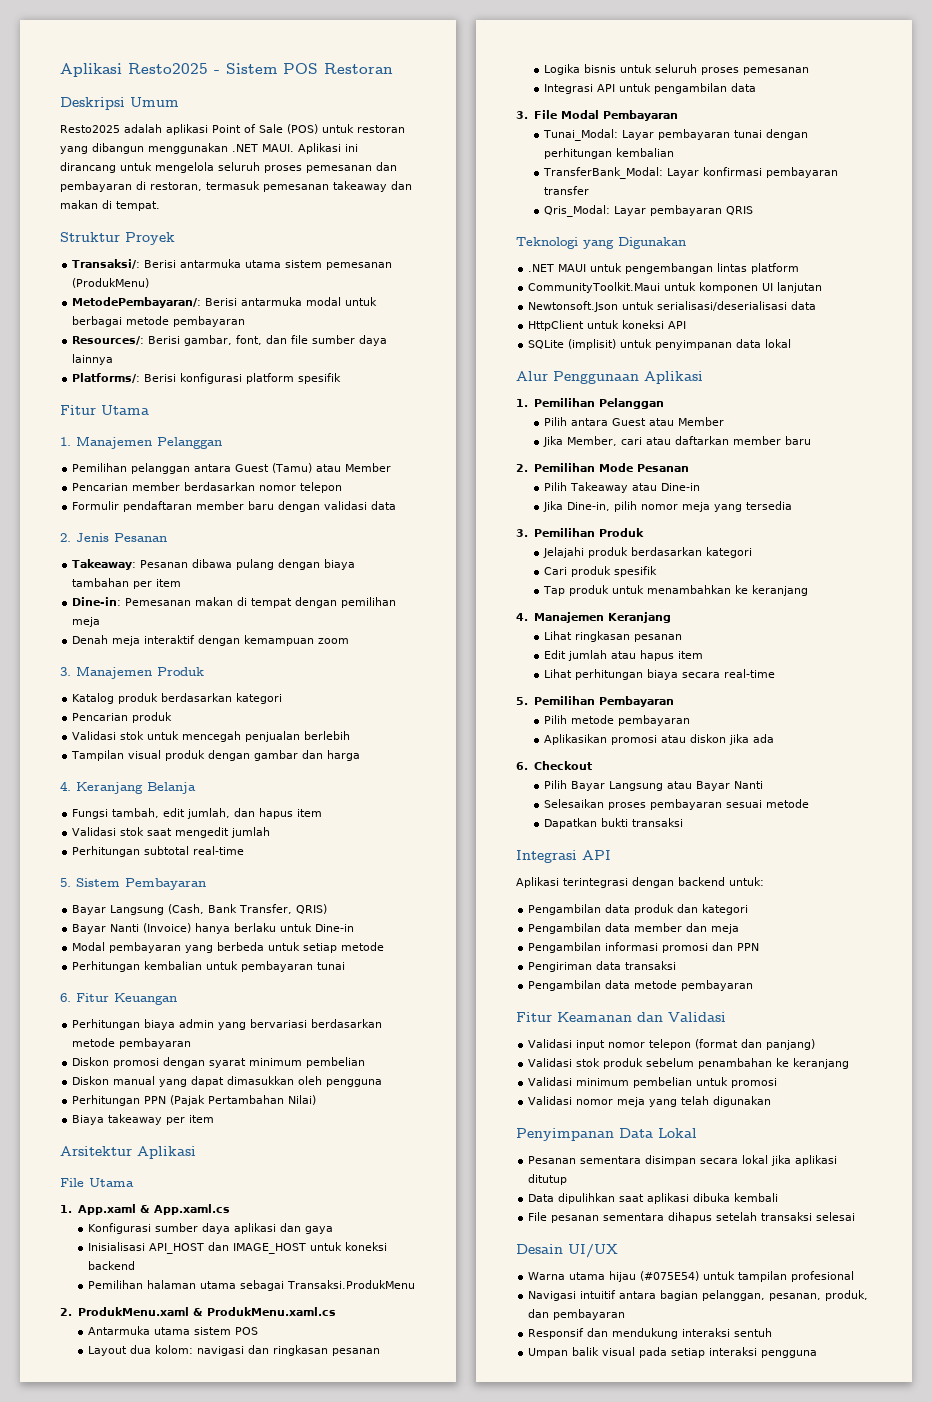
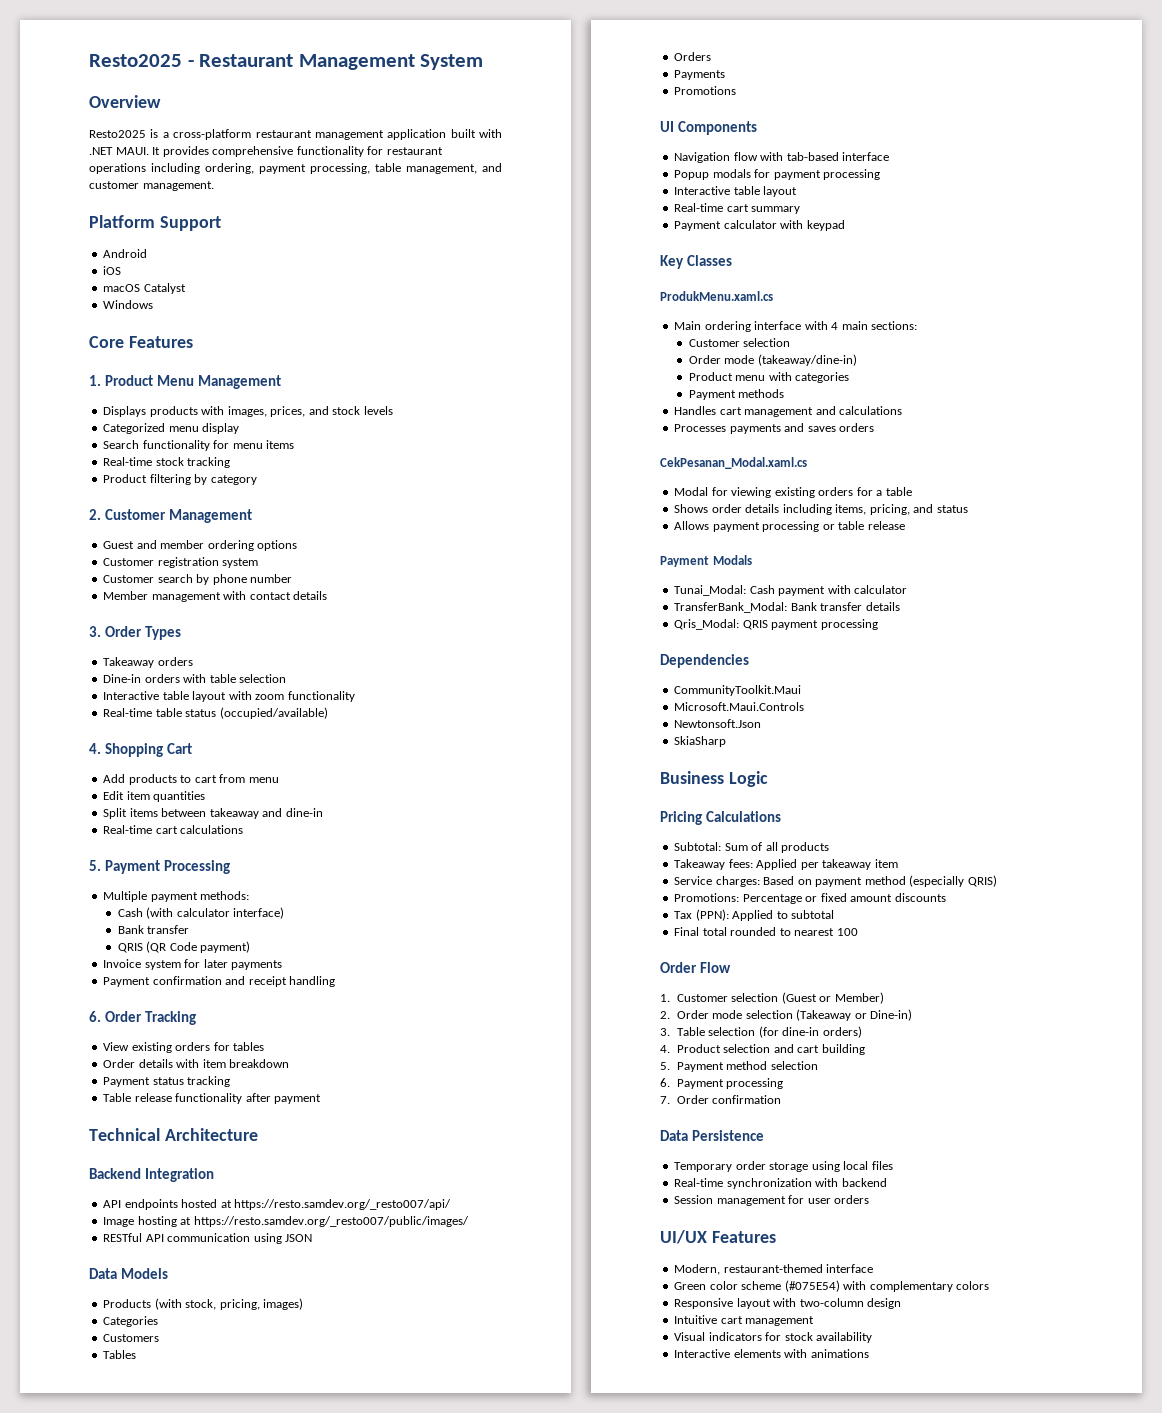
[60,63,122,77] Aplikasi -> (89, 60) none
[226,63,393,74] [60,97,179,110] [60,124,405,135] [60,143,358,154] [60,162,397,173] [60,181,412,192] [60,200,160,211] [60,232,175,245] [72,259,393,270] [72,278,150,288] [72,297,378,308] [72,316,246,327] [72,335,388,346] [72,354,114,365] [72,373,342,384] [60,405,149,415] [60,436,222,449] [72,463,392,474] [72,482,343,493] [72,501,397,512] [60,533,167,542] [72,559,356,570] [72,578,182,589] [72,597,397,608] [72,617,101,627] [72,635,350,646] [60,666,204,679] [72,693,283,704] [72,712,173,723] [72,731,351,742] [71,750,361,761] [60,781,196,794] [72,808,323,819] [72,827,271,838] [72,846,245,857] [60,878,206,890] [72,904,328,915] [72,923,355,934] [72,942,385,953] [72,961,346,972] [60,993,177,1005] [72,1019,383,1030] [72,1038,192,1049] [72,1057,366,1068] [72,1076,383,1087] [72,1095,317,1106] [72,1114,215,1125] [60,1146,196,1159] [60,1178,134,1187] [60,1204,230,1215] [88,1223,334,1234] [88,1242,388,1254] [88,1261,136,1270] [88,1280,416,1291] [60,1307,336,1316] [88,1326,259,1335] [88,1345,381,1356] [544,64,810,75] [544,83,757,94] [516,110,678,121] [543,129,809,141] [544,148,675,159] [543,167,839,179] [544,186,590,195] [544,205,754,217] [516,237,686,249] [528,263,800,274] [528,282,823,293] [528,301,817,312] [528,320,687,331] [528,339,792,350] [516,371,703,384] [516,398,664,409] [544,417,725,426] [543,436,812,447] [516,463,689,472] [544,482,701,493] [543,501,793,512] [516,528,644,537] [543,547,753,558] [544,566,658,577] [543,585,809,596] [516,612,671,623] [544,631,683,642] [544,650,704,661] [544,669,776,680] [516,696,674,707] [544,715,691,726] [544,734,775,745] [516,761,592,770] [544,780,764,791] [544,799,810,810] [544,818,684,829] [516,850,611,863] [516,877,764,888] [528,904,749,915] [528,923,740,934] [528,942,760,953] [528,961,677,972] [528,980,754,991] [516,1012,726,1022] [528,1039,816,1050] [528,1058,850,1069] [528,1077,778,1088] [528,1096,772,1107] [516,1128,697,1141] [528,1155,838,1166] [528,1174,568,1185] [528,1193,779,1204] [528,1212,856,1223] [516,1244,618,1258] [528,1271,855,1282] [528,1290,869,1301] [528,1309,626,1320] [528,1328,773,1339] [528,1347,818,1358] Sistem POS Restoran // Deskripsi Umum // Resto2025 adalah aplikasi Point of Sale (POS) untuk restoran yang dibangun menggunakan .NET MAUI. Aplikasi ini dirancang untuk mengelola seluruh proses pemesanan dan pembayaran di restoran, termasuk pemesanan takeaway dan makan di tempat. // Struktur Proyek // Transaksi/: Berisi antarmuka utama sistem pemesanan (ProdukMenu) // MetodePembayaran/: Berisi antarmuka modal untuk berbagai metode pembayaran // Resources/: Berisi gambar, font, dan file sumber daya lainnya // Platforms/: Berisi konfigurasi platform spesifik // Fitur Utama // 1. Manajemen Pelanggan // Pemilihan pelanggan antara Guest (Tamu) atau Member // Pencarian member berdasarkan nomor telepon // Formulir pendaftaran member baru dengan validasi data // 2. Jenis Pesanan // Takeaway: Pesanan dibawa pulang dengan biaya tambahan per item // Dine-in: Pemesanan makan di tempat dengan pemilihan meja // Denah meja interaktif dengan kemampuan zoom // 3. Manajemen Produk // Katalog produk berdasarkan kategori // Pencarian produk // Validasi stok untuk mencegah penjualan berlebih // Tampilan visual produk dengan gambar dan harga // 4. Keranjang Belanja // Fungsi tambah, edit jumlah, dan hapus item // Validasi stok saat mengedit jumlah // Perhitungan subtotal real-time // 5. Sistem Pembayaran // Bayar Langsung (Cash, Bank Transfer, QRIS) // Bayar Nanti (Invoice) hanya berlaku untuk Dine-in // Modal pembayaran yang berbeda untuk setiap metode // Perhitungan kembalian untuk pembayaran tunai // 6. Fitur Keuangan // Perhitungan biaya admin yang bervariasi berdasarkan metode pembayaran // Diskon promosi dengan syarat minimum pembelian // Diskon manual yang dapat dimasukkan oleh pengguna // Perhitungan PPN (Pajak Pertambahan Nilai) // Biaya takeaway per item // Arsitektur Aplikasi // File Utama // 1. App.xaml & App.xaml.cs // Konfigurasi sumber daya aplikasi dan gaya // Inisialisasi API_HOST dan IMAGE_HOST untuk koneksi backend // Pemilihan halaman utama sebagai Transaksi.ProdukMenu // 2. ProdukMenu.xaml & ProdukMenu.xaml.cs // Antarmuka utama sistem POS // Layout dua kolom: navigasi dan ringkasan pesanan // Logika bisnis untuk seluruh proses pemesanan // Integrasi API untuk pengambilan data // 3. File Modal Pembayaran // Tunai_Modal: Layar pembayaran tunai dengan perhitungan kembalian // TransferBank_Modal: Layar konfirmasi pembayaran transfer // Qris_Modal: Layar pembayaran QRIS // Teknologi yang Digunakan // .NET MAUI untuk pengembangan lintas platform // CommunityToolkit.Maui untuk komponen UI lanjutan // Newtonsoft.Json untuk serialisasi/deserialisasi data // HttpClient untuk koneksi API // SQLite (implisit) untuk penyimpanan data lokal // Alur Penggunaan Aplikasi // 1. Pemilihan Pelanggan // Pilih antara Guest atau Member // Jika Member, cari atau daftarkan member baru // 2. Pemilihan Mode Pesanan // Pilih Takeaway atau Dine-in // Jika Dine-in, pilih nomor meja yang tersedia // 3. Pemilihan Produk // Jelajahi produk berdasarkan kategori // Cari produk spesifik // Tap produk untuk menambahkan ke keranjang // 4. Manajemen Keranjang // Lihat ringkasan pesanan // Edit jumlah atau hapus item // Lihat perhitungan biaya secara real-time // 5. Pemilihan Pembayaran // Pilih metode pembayaran // Aplikasikan promosi atau diskon jika ada // 6. Checkout // Pilih Bayar Langsung atau Bayar Nanti // Selesaikan proses pembayaran sesuai metode // Dapatkan bukti transaksi // Integrasi API // Aplikasi terintegrasi dengan backend untuk: // Pengambilan data produk dan kategori // Pengambilan data member dan meja // Pengambilan informasi promosi dan PPN // Pengiriman data transaksi // Pengambilan data metode pembayaran // Fitur Keamanan dan Validasi // Validasi input nomor telepon (format dan panjang) // Validasi stok produk sebelum penambahan ke keranjang // Validasi minimum pembelian untuk promosi // Validasi nomor meja yang telah digunakan // Penyimpanan Data Lokal // Pesanan sementara disimpan secara lokal jika aplikasi ditutup // Data dipulihkan saat aplikasi dibuka kembali // File pesanan sementara dihapus setelah transaksi selesai // Desain UI/UX // Warna utama hijau (#075E54) untuk tampilan profesional // Navigasi intuitif antara bagian pelanggan, pesanan, produk, dan pembayaran // Responsif dan mendukung interaksi sentuh // Umpan balik visual pada setiap interaksi pengguna -> [199,54,484,70] [89,95,161,108] [89,129,502,140] [89,146,443,157] [89,163,502,174] [89,181,214,191] [89,215,221,231] [103,249,148,258] [103,266,122,275] [103,283,186,294] [103,300,154,309] [89,336,193,348] [89,375,282,389] [103,406,393,417] [103,423,240,434] [103,440,295,451] [103,457,231,468] [103,474,257,485] [89,509,253,523] [103,540,298,551] [103,557,259,568] [103,574,293,585] [103,591,328,602] [89,626,182,640] [103,657,193,668] [103,674,287,683] [103,691,355,702] [103,707,328,719] [89,743,193,757] [103,774,279,785] [103,791,206,802] [103,808,323,819] [103,825,244,834] [89,860,231,874] [103,891,250,902] [117,907,285,919] [117,925,190,934] [117,941,251,953] [103,959,283,970] [103,976,336,987] [89,1011,197,1025] [103,1042,265,1053] [103,1059,290,1068] [103,1076,231,1087] [103,1093,322,1104] [89,1128,258,1141] [89,1168,215,1182] [103,1199,452,1210] [103,1216,469,1227] [103,1233,313,1244] [89,1268,169,1279] [103,1298,304,1310] [103,1316,159,1327] [103,1334,160,1342] [103,1350,137,1359] [674,52,712,61] [674,70,726,80] [674,86,737,95] [660,121,758,135] [674,152,890,163] [674,169,881,180] [674,186,798,197] [674,203,801,214] [674,220,845,231] [660,255,733,269] [660,291,773,301] [674,321,918,332] [688,338,791,347] [688,354,857,366] [688,372,850,383] [688,389,785,400] [674,406,903,417] [674,423,875,434] [660,457,807,469] [674,487,912,498] [674,504,968,515] [674,521,905,532] [660,555,752,567] [674,585,908,596] [674,602,900,613] [674,619,878,630] [660,654,749,668] [674,685,802,696] [674,702,805,711] [674,719,762,728] [674,736,727,747] [660,771,768,787] [660,811,782,825] [674,842,830,853] [674,859,898,870] [674,875,997,887] [674,893,946,904] [674,909,835,921] [674,927,858,936] [660,962,732,973] [660,992,884,1004] [660,1009,913,1021] [660,1026,862,1038] [660,1044,865,1055] [660,1061,818,1072] [660,1078,784,1089] [660,1095,782,1104] [660,1130,765,1141] [674,1161,893,1172] [674,1178,887,1189] [674,1195,870,1206] [660,1230,776,1244] [674,1264,874,1275] [674,1280,990,1292] [674,1298,902,1309] [674,1315,815,1326] [674,1332,873,1343] [674,1349,869,1358] Restaurant Management System // Overview // Resto2025 is a cross-platform restaurant management application built with .NET MAUI. It provides comprehensive functionality for restaurant operations including ordering, payment processing, table management, and customer management. // Platform Support // Android // iOS // macOS Catalyst // Windows // Core Features // 1. Product Menu Management // Displays products with images, prices, and stock levels // Categorized menu display // Search functionality for menu items // Real-time stock tracking // Product filtering by category // 2. Customer Management // Guest and member ordering options // Customer registration system // Customer search by phone number // Member management with contact details // 3. Order Types // Takeaway orders // Dine-in orders with table selection // Interactive table layout with zoom functionality // Real-time table status (occupied/available) // 4. Shopping Cart // Add products to cart from menu // Edit item quantities // Split items between takeaway and dine-in // Real-time cart calculations // 5. Payment Processing // Multiple payment methods: // Cash (with calculator interface) // Bank transfer // QRIS (QR Code payment) // Invoice system for later payments // Payment confirmation and receipt handling // 6. Order Tracking // View existing orders for tables // Order details with item breakdown // Payment status tracking // Table release functionality after payment // Technical Architecture // Backend Integration // API endpoints hosted at https://resto.samdev.org/_resto007/api/ // Image hosting at https://resto.samdev.org/_resto007/public/images/ // RESTful API communication using JSON // Data Models // Products (with stock, pricing, images) // Categories // Customers // Tables // Orders // Payments // Promotions // UI Components // Navigation flow with tab-based interface // Popup modals for payment processing // Interactive table layout // Real-time cart summary // Payment calculator with keypad // Key Classes // ProdukMenu.xaml.cs // Main ordering interface with 4 main sections: // Customer selection // Order mode (takeaway/dine-in) // Product menu with categories // Payment methods // Handles cart management and calculations // Processes payments and saves orders // CekPesanan_Modal.xaml.cs // Modal for viewing existing orders for a table // Shows order details including items, pricing, and status // Allows payment processing or table release // Payment Modals // Tunai_Modal: Cash payment with calculator // TransferBank_Modal: Bank transfer details // Qris_Modal: QRIS payment processing // Dependencies // CommunityToolkit.Maui // Microsoft.Maui.Controls // Newtonsoft.Json // SkiaSharp // Business Logic // Pricing Calculations // Subtotal: Sum of all products // Takeaway fees: Applied per takeaway item // Service charges: Based on payment method (especially QRIS) // Promotions: Percentage or fixed amount discounts // Tax (PPN): Applied to subtotal // Final total rounded to nearest 100 // Order Flow // 1. Customer selection (Guest or Member) // 2. Order mode selection (Takeaway or Dine-in) // 3. Table selection (for dine-in orders) // 4. Product selection and cart building // 5. Payment method selection // 6. Payment processing // 7. Order confirmation // Data Persistence // Temporary order storage using local files // Real-time synchronization with backend // Session management for user orders // UI/UX Features // Modern, restaurant-themed interface // Green color scheme (#075E54) with complementary colors // Responsive layout with two-column design // Intuitive cart management // Visual indicators for stock availability // Interactive elements with animations

